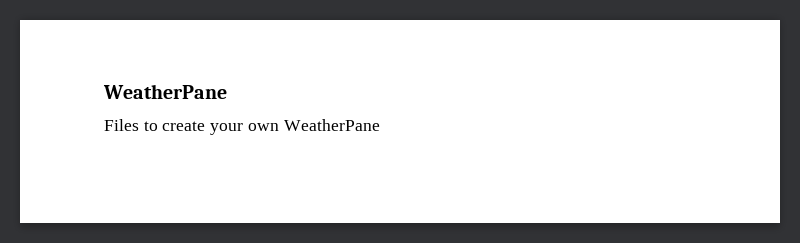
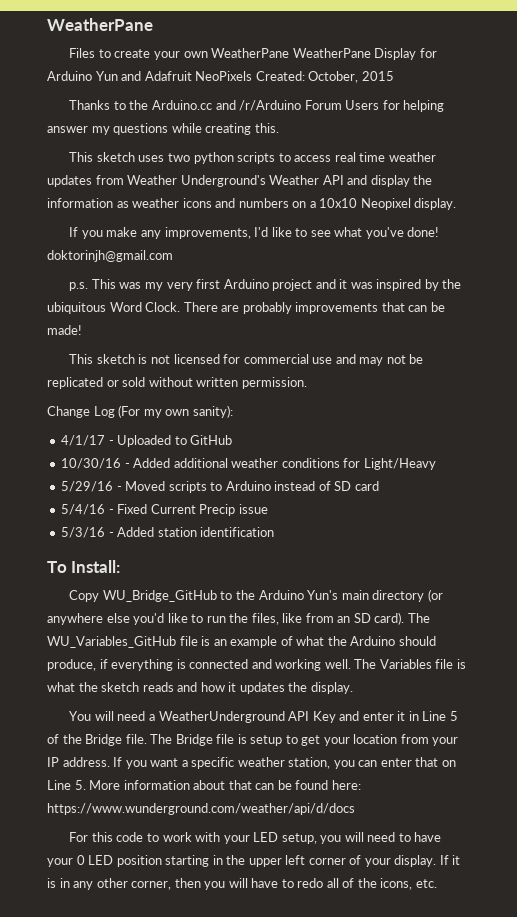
(380, 125) none -> [292,48,437,60] [47,71,394,83] [69,100,445,112] [47,123,279,135] [69,152,436,164] [47,175,433,187] [47,198,457,210] [69,227,440,239] [47,250,173,262] [69,279,462,291] [47,302,445,314] [47,325,82,335] [69,354,424,366] [47,377,307,389] [47,405,233,418] [61,435,233,447] [61,458,436,470] [61,481,379,493] [61,504,268,516] [61,527,275,538] [47,560,121,573] [69,589,443,602] [47,612,430,625] [47,636,436,648] [47,659,466,671] [47,682,353,694] [69,711,458,723] [47,734,459,746] [47,757,456,769] [47,780,361,790] [47,803,355,815] [69,832,442,844] [47,855,461,867] [47,878,437,890] WeatherPane Display for Arduino Yun and Adafruit NeoPixels Created: October, 2015 // Thanks to the Arduino.cc and /r/Arduino Forum Users for helping answer my questions while creating this. // This sketch uses two python scripts to access real time weather updates from Weather Underground's Weather API and display the information as weather icons and numbers on a 10x10 Neopixel display. // If you make any improvements, I'd like to see what you've done! doktorinjh@gmail.com // p.s. This was my very first Arduino project and it was inspired by the ubiquitous Word Clock. There are probably improvements that can be made! // This sketch is not licensed for commercial use and may not be replicated or sold without written permission. // Change Log (For my own sanity): // 4/1/17 - Uploaded to GitHub // 10/30/16 - Added additional weather conditions for Light/Heavy // 5/29/16 - Moved scripts to Arduino instead of SD card // 5/4/16 - Fixed Current Precip issue // 5/3/16 - Added station identification // To Install: // Copy WU_Bridge_GitHub to the Arduino Yun's main directory (or anywhere else you'd like to run the files, like from an SD card). The WU_Variables_GitHub file is an example of what the Arduino should produce, if everything is connected and working well. The Variables file is what the sketch reads and how it updates the display. // You will need a WeatherUnderground API Key and enter it in Line 5 of the Bridge file. The Bridge file is setup to get your location from your IP address. If you want a specific weather station, you can enter that on Line 5. More information about that can be found here: https://www.wunderground.com/weather/api/d/docs // For this code to work with your LED setup, you will need to have your 0 LED position starting in the upper left corner of your display. If it is in any other corner, then you will have to redo all of the icons, etc.

